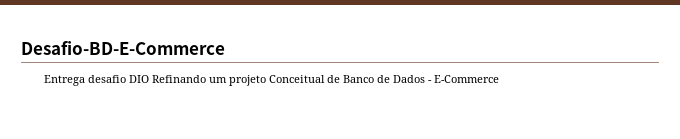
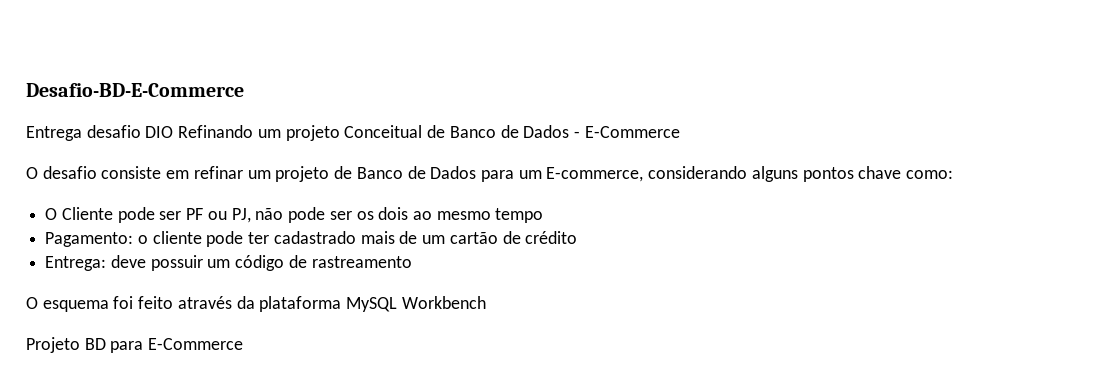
(499, 79) none -> [26,166,954,182] [45,207,544,223] [45,231,578,247] [45,255,412,271] [26,296,486,312] [26,337,244,353] // O desafio consiste em refinar um projeto de Banco de Dados para um E-commerce, considerando alguns pontos chave como: // O Cliente pode ser PF ou PJ, não pode ser os dois ao mesmo tempo // Pagamento: o cliente pode ter cadastrado mais de um cartão de crédito // Entrega: deve possuir um código de rastreamento // O esquema foi feito através da plataforma MySQL Workbench // Projeto BD para E-Commerce

